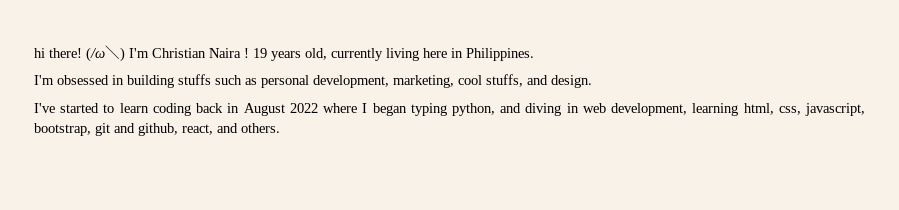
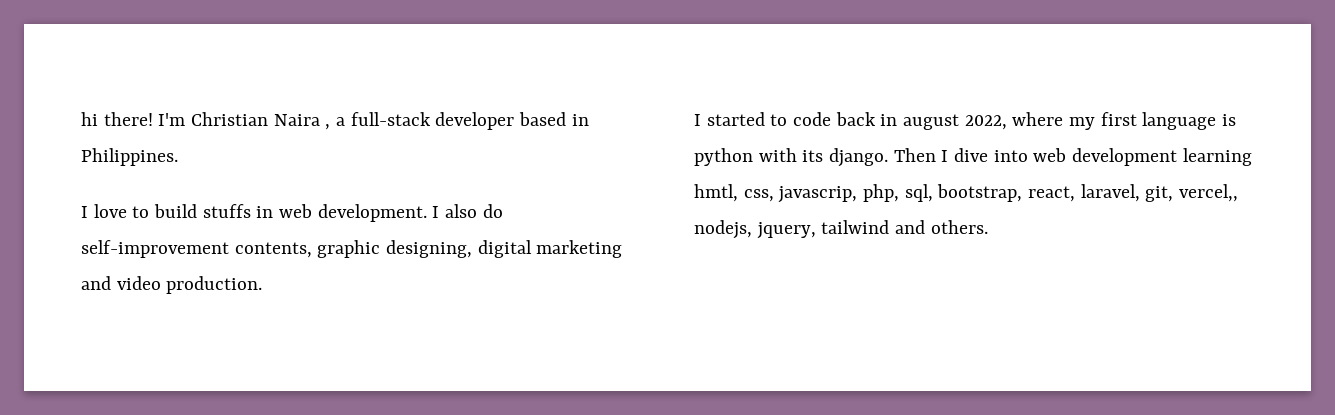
[86,45,125,62] (/ω＼) -> (153, 119) none
[244,48,534,61] [34,74,592,88] [34,103,866,116] [34,123,213,136] ! 19 years old, currently living here in Philippines. // I'm obsessed in building stuffs such as personal development, marketing, cool stuffs, and design. // I've started to learn coding back in August 2022 where I began typing python, and diving in web development, learning html, css, javascript, bootstrap, git and github, react, -> [325,112,589,130] [81,148,178,166] [81,204,503,222] [81,240,623,258] [81,276,263,294] [694,112,1237,130] [694,148,1252,167] [694,184,1239,203] [694,220,890,239] , a full-stack developer based in Philippines. // I love to build stuffs in web development. I also do self-improvement contents, graphic designing, digital marketing and video production. // I started to code back in august 2022, where my first language is python with its django. Then I dive into web development learning hmtl, css, javascrip, php, sql, bootstrap, react, laravel, git, vercel,, nodejs, jquery, tailwind

